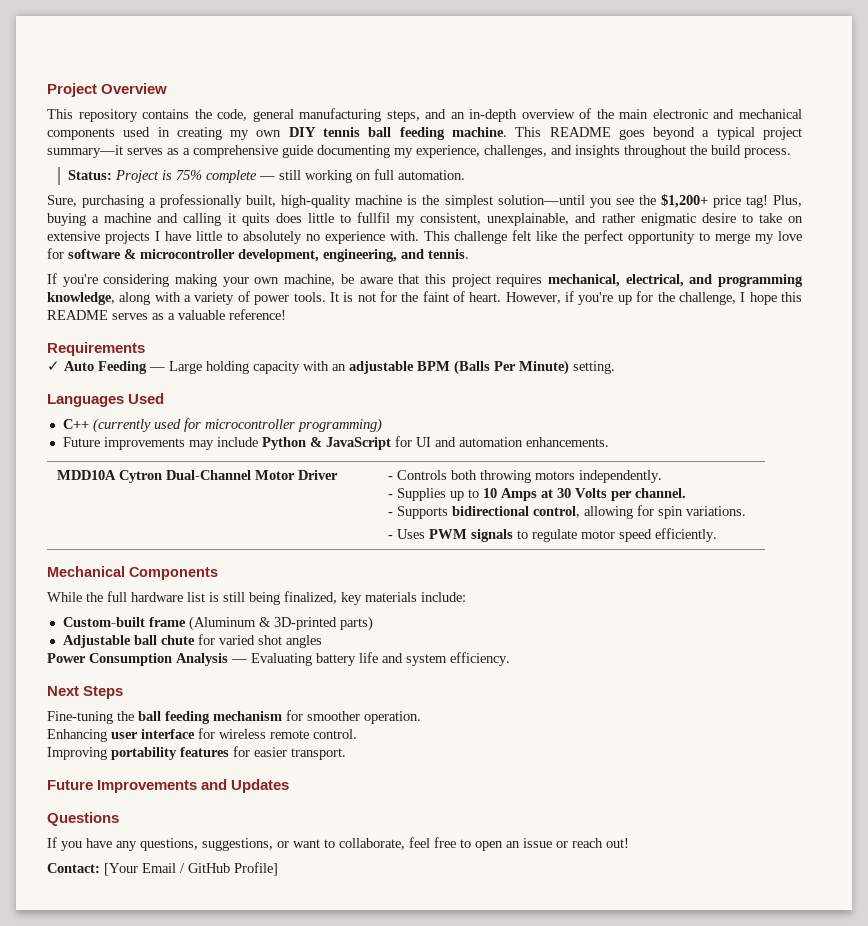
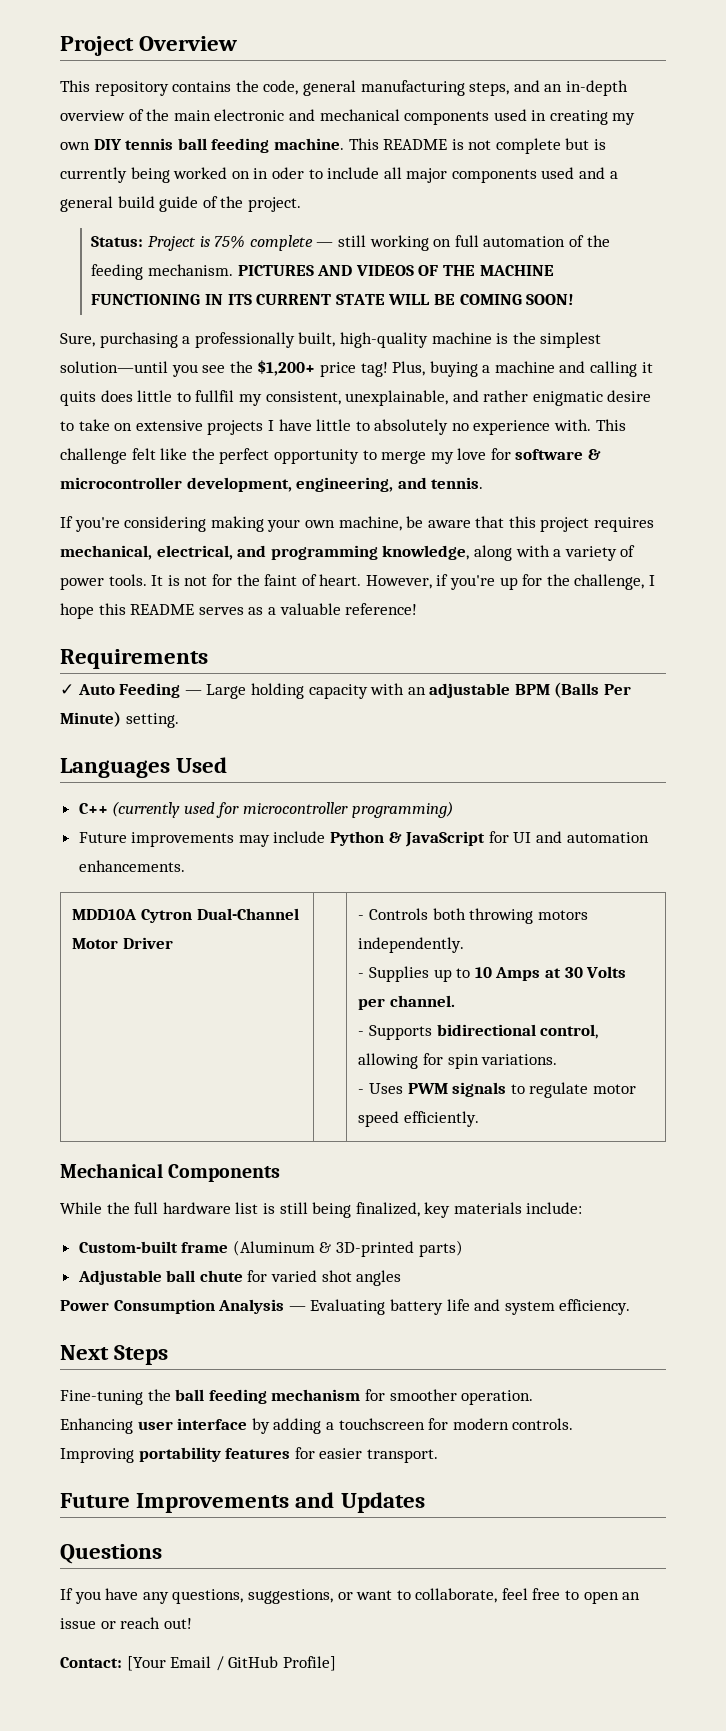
[618,127,802,140] [47,145,791,158] goes beyond a typical project summary—it serves as a comprehensive guide documenting my experience, challenges, and insights throughout the build process. -> [451,138,607,154] [60,167,618,183] [60,196,301,212] is not complete but is currently being worked on in oder to include all major components used and a general build guide of the project.
[397,170,465,180] automation. -> [483,235,610,247] [91,264,554,280] [91,294,575,305] automation of the feeding mechanism. PICTURES AND VIDEOS OF THE MACHINE FUNCTIONING IN ITS CURRENT STATE WILL BE COMING SOON!
[198,728,357,739] for wireless remote control. -> [251,1418,574,1434] by adding a touchscreen for modern controls.

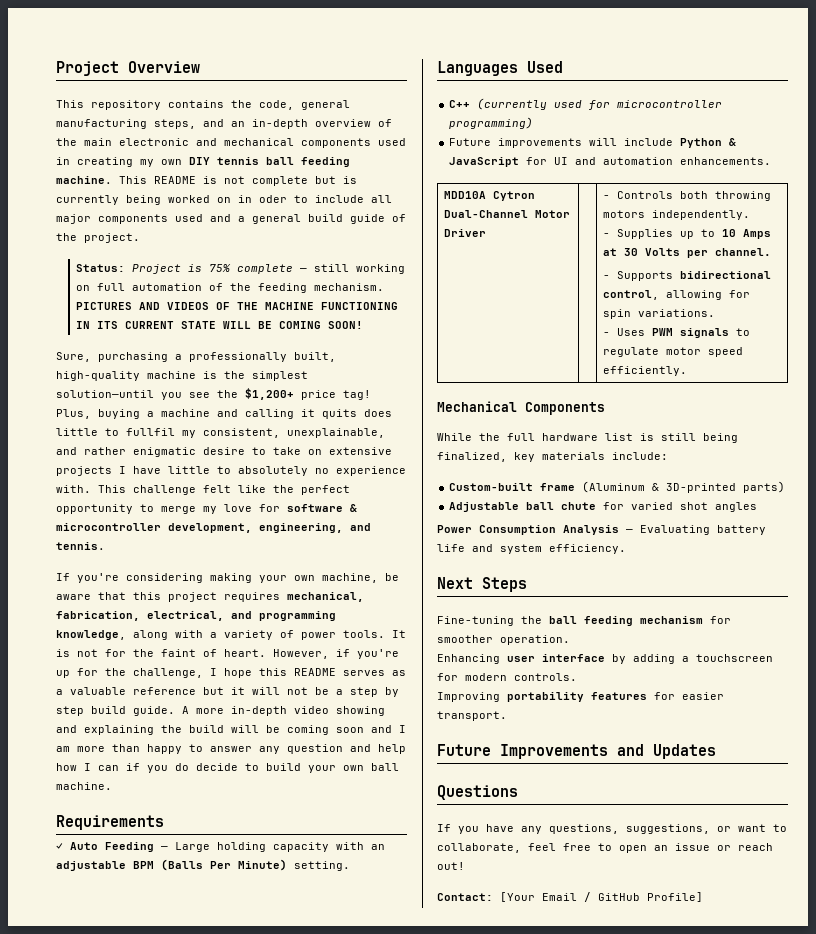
(152, 552) none -> [56,611,140,621] fabrication,
[345,603,418,615] reference! -> [133,687,399,697] [56,706,385,716] [56,725,406,735] [56,744,406,754] [56,763,399,773] [56,782,112,790] reference but it will not be a step by step build guide. A more in-depth video showing and explaining the build will be coming soon and I am more than happy to answer any question and help how I can if you do decide to build your own ball machine.
[238,835,270,847] may -> [589,138,618,146] will

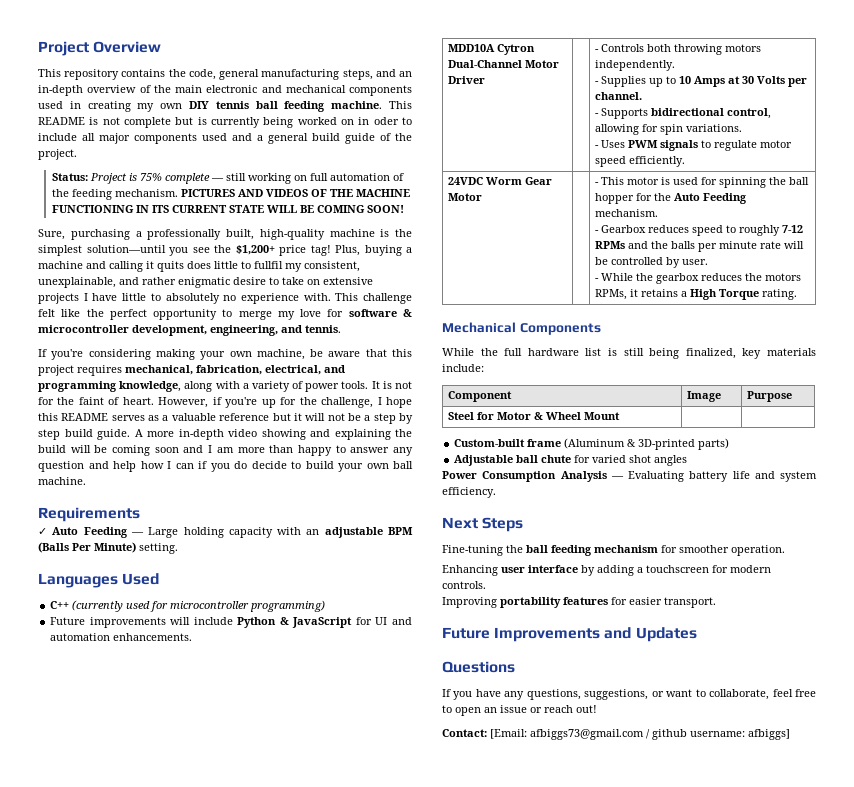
(687, 371) none -> [447,177,552,185] [447,193,482,201] [594,177,809,188] [594,193,747,204] [594,209,658,217] [594,225,803,236] [594,241,804,252] [594,257,708,268] [594,273,801,284] [594,289,797,300] // 24VDC Worm Gear Motor | | - This motor is used for spinning the ball hopper for the Auto Feeding mechanism. // - Gearbox reduces speed to roughly 7-12 RPMs and the balls per minute rate will be controlled by user. // - While the gearbox reduces the motors RPMs, it retains a High Torque rating.
(668, 456) none -> [447,391,512,402] [686,391,721,402] [746,391,792,402] [447,412,620,420] // Component | Image | Purpose // Steel for Motor & Wheel Mount | |
[500,892,703,902] [Your Email / GitHub Profile] -> [490,729,790,740] [Email: afbiggs73@gmail.com / github username: afbiggs]

